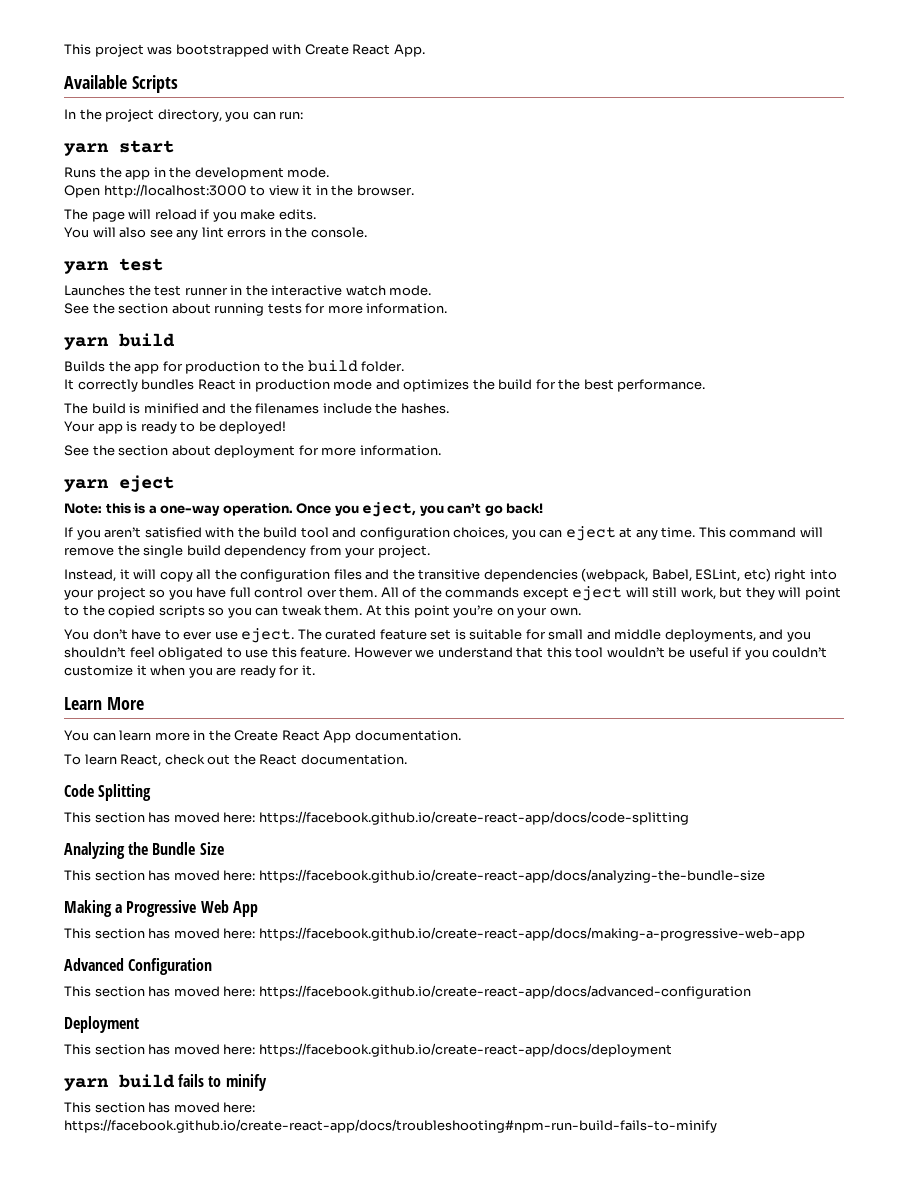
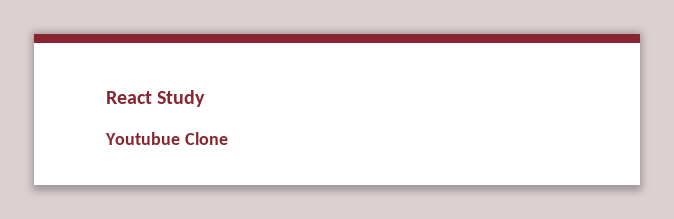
[64,44,425,57] [64,75,178,93] [64,109,304,122] [64,140,174,156] [64,167,330,180] [64,184,414,198] [64,209,316,222] [64,227,367,240] [64,258,163,274] [64,285,432,296] [64,303,448,316] [64,333,175,350] [64,360,405,374] [64,379,706,392] [64,403,449,414] [64,421,287,434] [64,445,441,458] [64,475,174,492] [64,502,544,517] [64,526,823,541] [64,545,430,558] [64,568,837,582] [64,586,841,601] [64,605,581,618] [64,628,811,643] [64,647,828,660] [64,665,315,678] [64,697,144,710] [64,730,461,743] [64,754,407,767] [64,784,152,801] [64,811,689,825] [64,842,224,859] [64,869,765,883] [64,900,258,917] [64,927,805,941] [64,958,213,975] [64,985,751,999] [64,1016,139,1033] [64,1043,672,1057] [64,1074,267,1091] [64,1102,256,1113] [64,1119,717,1133] This project was bootstrapped with Create React App. // Available Scripts // In the project directory, you can run: // yarn start // Runs the app in the development mode. // Open http://localhost:3000 to view it in the browser. // The page will reload if you make edits. // You will also see any lint errors in the console. // yarn test // Launches the test runner in the interactive watch mode. // See the section about running tests for more information. // yarn build // Builds the app for production to the build folder. // It correctly bundles React in production mode and optimizes the build for the best performance. // The build is minified and the filenames include the hashes. // Your app is ready to be deployed! // See the section about deployment for more information. // yarn eject // Note: this is a one-way operation. Once you eject, you can’t go back! // If you aren’t satisfied with the build tool and configuration choices, you can eject at any time. This command will remove the single build dependency from your project. // Instead, it will copy all the configuration files and the transitive dependencies (webpack, Babel, ESLint, etc) right into your project so you have full control over them. All of the commands except eject will still work, but they will point to the copied scripts so you can tweak them. At this point you’re on your own. // You don’t have to ever use eject. The curated feature set is suitable for small and middle deployments, and you shouldn’t feel obligated to use this feature. However we understand that this tool wouldn’t be useful if you couldn’t customize it when you are ready for it. // Learn More // You can learn more in the Create React App documentation. // To learn React, check out the React documentation. // Code Splitting // This section has moved here: https://facebook.github.io/create-react-app/docs/code-splitting // Analyzing the Bundle Size // This section has moved here: https://facebook.github.io/create-react-app/docs/analyzing-the-bundle-size // Making a Progressive Web App // This section has moved here: https://facebook.github.io/create-react-app/docs/making-a-progressive-web-app // Advanced Configuration // This section has moved here: https://facebook.github.io/create-react-app/docs/advanced-configuration // Deployment // This section has moved here: https://facebook.github.io/create-react-app/docs/deployment // yarn build fails to minify // This section has moved here: https://facebook.github.io/create-react-app/docs/troubleshooting#npm-run-build-fails-to-minify -> [106,90,206,107] [105,132,228,145] React Study // Youtubue Clone

